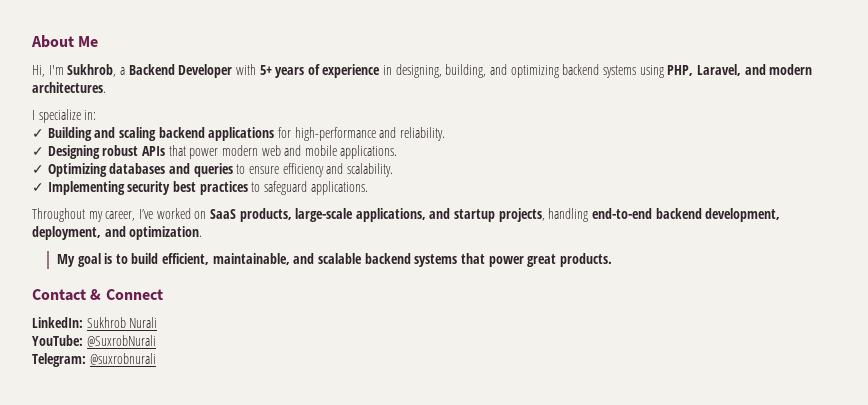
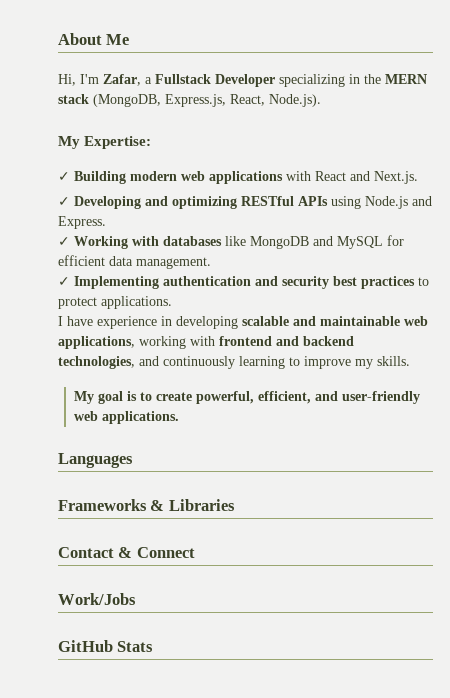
[67,64,813,78] [32,82,106,93] [32,109,97,123] [32,127,445,141] [32,145,398,159] [32,163,393,177] Sukhrob, a Backend Developer with 5+ years of experience in designing, building, and optimizing backend systems using PHP, Laravel, and modern architectures. // I specialize in: // ✓ Building and scaling backend applications for high-performance and reliability. // ✓ Designing robust APIs that power modern web and mobile applications. // ✓ Optimizing databases and queries to ensure efficiency and scalability. -> [103,74,427,87] [58,94,321,107] [58,136,152,149] [58,171,418,184] [58,196,432,209] [58,216,106,229] [58,235,404,249] [58,255,211,269] Zafar, a Fullstack Developer specializing in the MERN stack (MongoDB, Express.js, React, Node.js). // My Expertise: // ✓ Building modern web applications with React and Next.js. // ✓ Developing and optimizing RESTful APIs using Node.js and Express. // ✓ Working with databases like MongoDB and MySQL for efficient data management.
(125, 188) none -> [163,276,278,286] authentication and
[263,181,368,195] [32,208,781,222] [32,226,203,240] [56,253,612,267] [32,289,163,301] [32,317,158,328] [32,335,156,347] [32,353,156,367] safeguard applications. // Throughout my career, I’ve worked on SaaS products, large-scale applications, and startup projects, handling end-to-end backend development, deployment, and optimization. // My goal is to build efficient, maintainable, and scalable backend systems that power great products. // Contact & Connect // LinkedIn: Sukhrob Nurali // YouTube: @SuxrobNurali // Telegram: @suxrobnurali -> [58,296,172,309] [58,316,428,329] [58,336,354,349] [58,356,410,369] [73,391,420,404] [73,411,179,424] [58,453,133,468] [58,499,235,511] [58,547,195,558] [58,593,136,605] [58,640,154,652] protect applications. // I have experience in developing scalable and maintainable web applications, working with frontend and backend technologies, and continuously learning to improve my skills. // My goal is to create powerful, efficient, and user-friendly web applications. // Languages // Frameworks & Libraries // Contact & Connect // Work/Jobs // GitHub Stats

